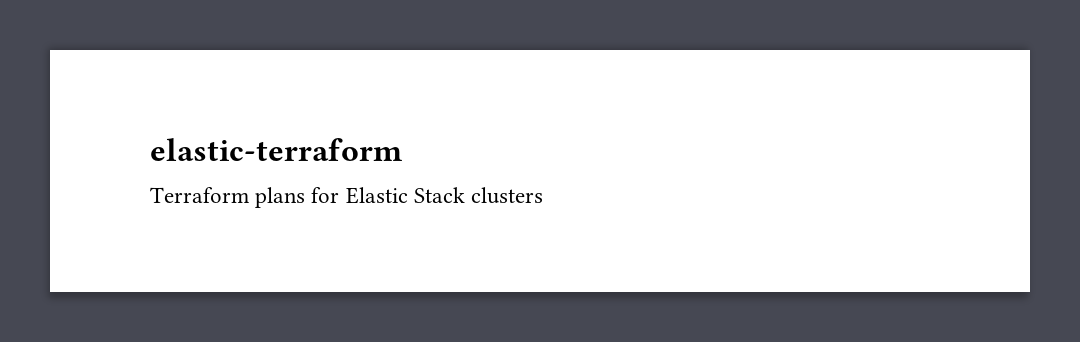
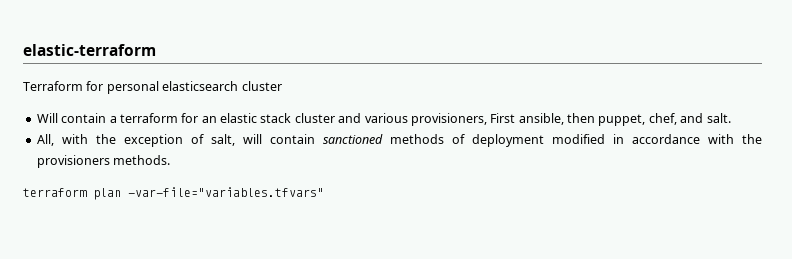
[255,187,544,208] plans for Elastic Stack clusters -> [86,81,282,94] [36,113,731,126] [36,134,762,147] [36,155,171,168] [23,187,324,200] for personal elasticsearch cluster // Will contain a terraform for an elastic stack cluster and various provisioners, First ansible, then puppet, chef, and salt. // All, with the exception of salt, will contain sanctioned methods of deployment modified in accordance with the provisioners methods. // terraform plan -var-file="variables.tfvars"

